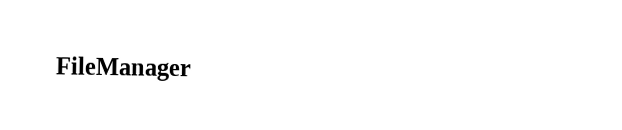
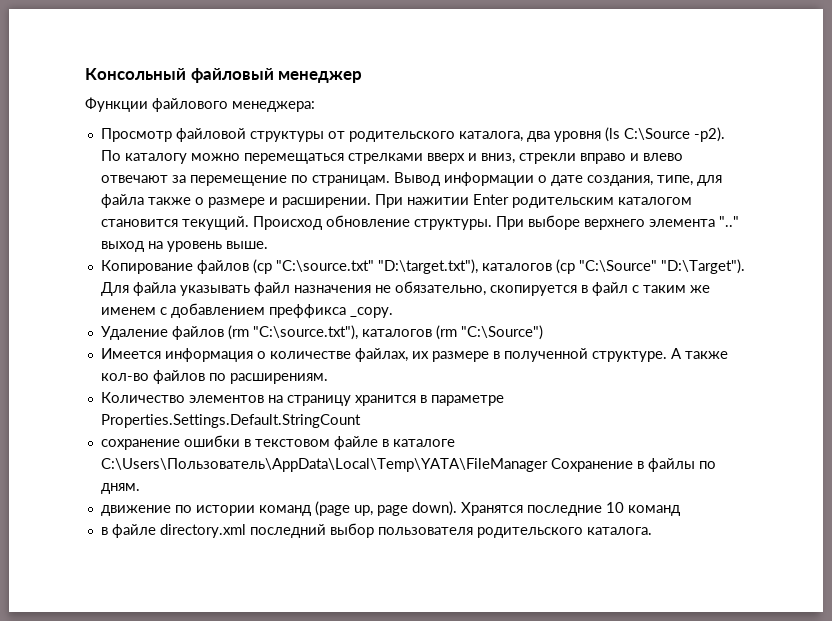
[55,56,192,82] FileManager -> [85,68,363,83] [85,97,315,112] [100,127,725,142] [100,150,683,164] [100,172,722,186] [100,194,692,208] [100,215,739,230] [100,241,268,252] [100,259,745,274] [100,281,710,296] [100,303,393,318] [100,325,543,340] [100,348,728,362] [100,370,328,384] [100,392,504,406] [100,414,361,428] [100,435,455,450] [100,458,716,472] [100,483,140,494] [100,501,680,516] [100,523,652,538] Консольный файловый менеджер // Функции файлового менеджера: // Просмотр файловой структуры от родительского каталога, два уровня (ls C:\Source -p2). По каталогу можно перемещаться стрелками вверх и вниз, стрекли вправо и влево отвечают за перемещение по страницам. Вывод информации о дате создания, типе, для файла также о размерe и расширении. При нажитии Enter родительским каталогом становится текущий. Происход обновление структуры. При выборе верхнего элемента ".." выход на уровень выше. // Копирование файлов (cp "C:\source.txt" "D:\target.txt"), каталогов (cp "C:\Source" "D:\Target"). Для файла указывать файл назначения не обязательно, скопируется в файл с таким же именем с добавлением преффикса _copy. // Удаление файлов (rm "C:\source.txt"), каталогов (rm "C:\Source") // Имеется информация о количестве файлах, их размере в полученной структуре. А также кол-во файлов по расширениям. // Количество элементов на страницу хранится в параметре Properties.Settings.Default.StringCount // сохранение ошибки в текстовом файле в каталоге C:\Users\Пользователь\AppData\Local\Temp\YATA\FileManager Сохранение в файлы по дням. // движение по истории команд (page up, page down). Хранятся последние 10 команд // в файле directory.xml последний выбор пользователя родительского каталога.

